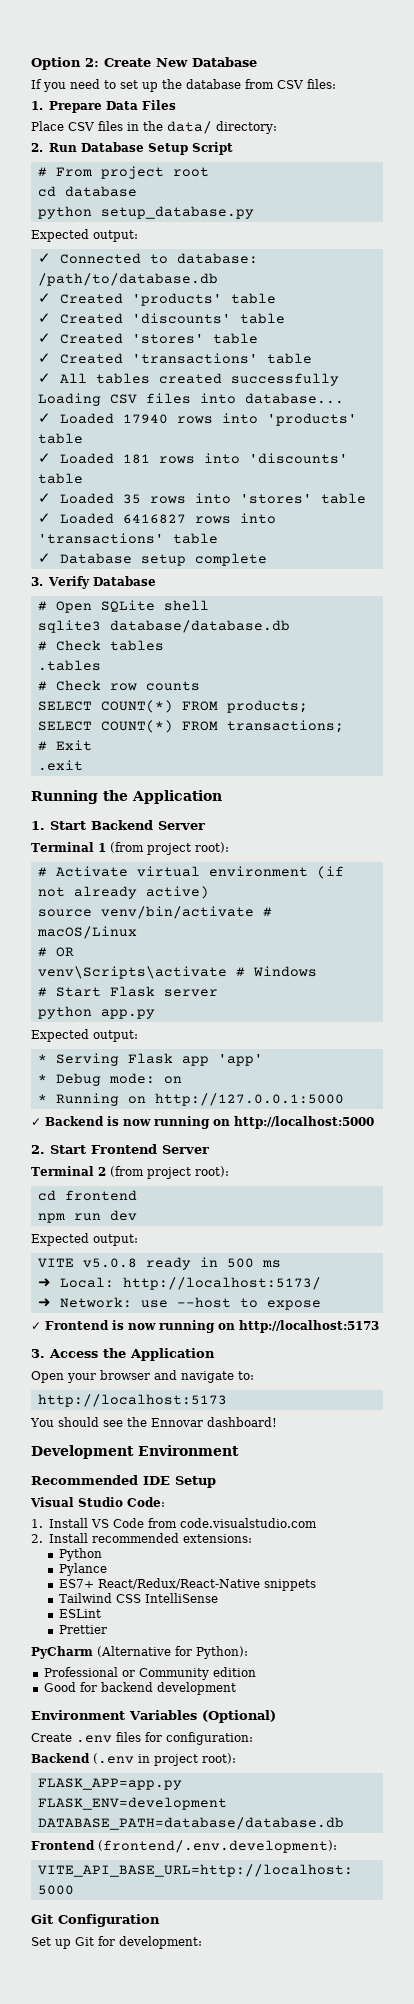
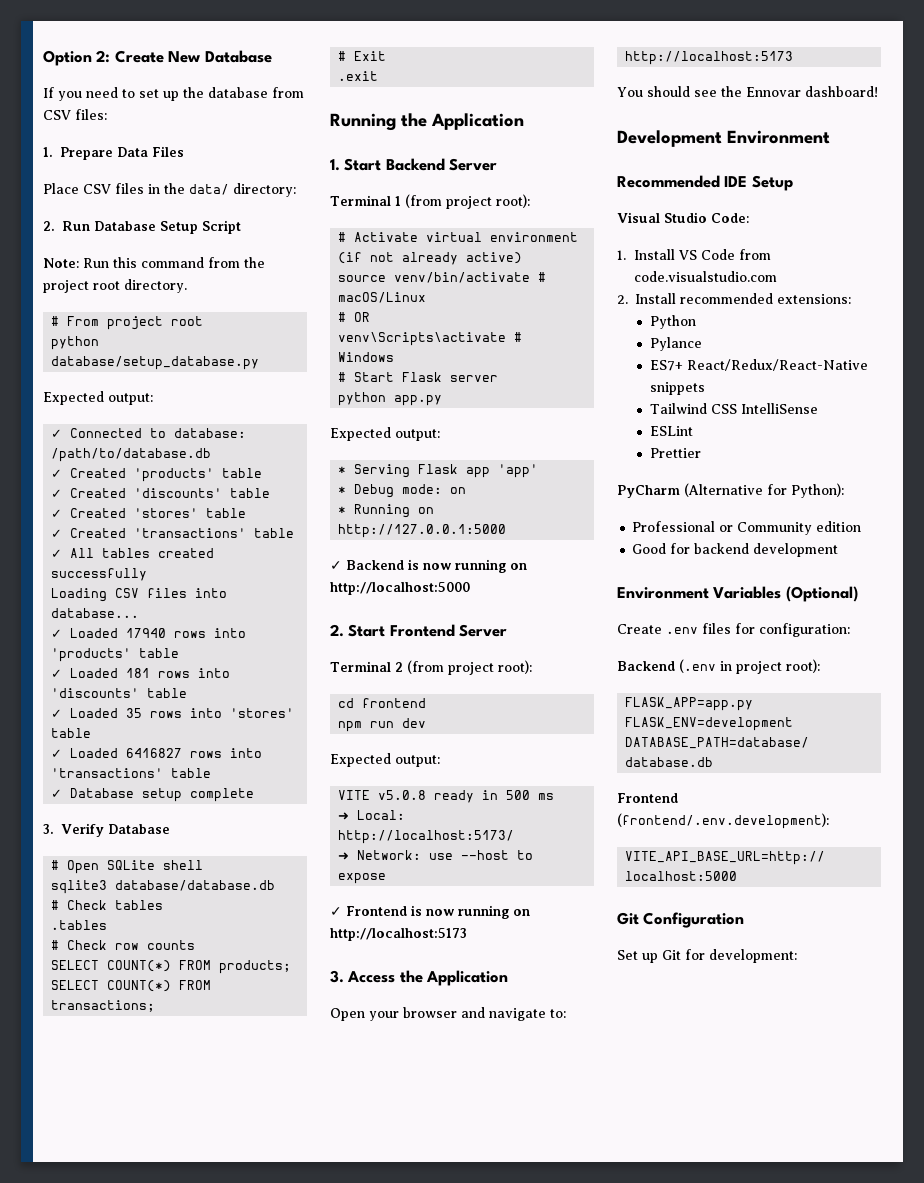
(233, 148) none -> [43,257,265,268] [43,279,187,293] // Note: Run this command from the project root directory.
[37,186,137,197] [37,206,254,219] // cd database // python setup_database.py -> [51,336,100,350] [51,356,260,370] // python database/setup_database.py

